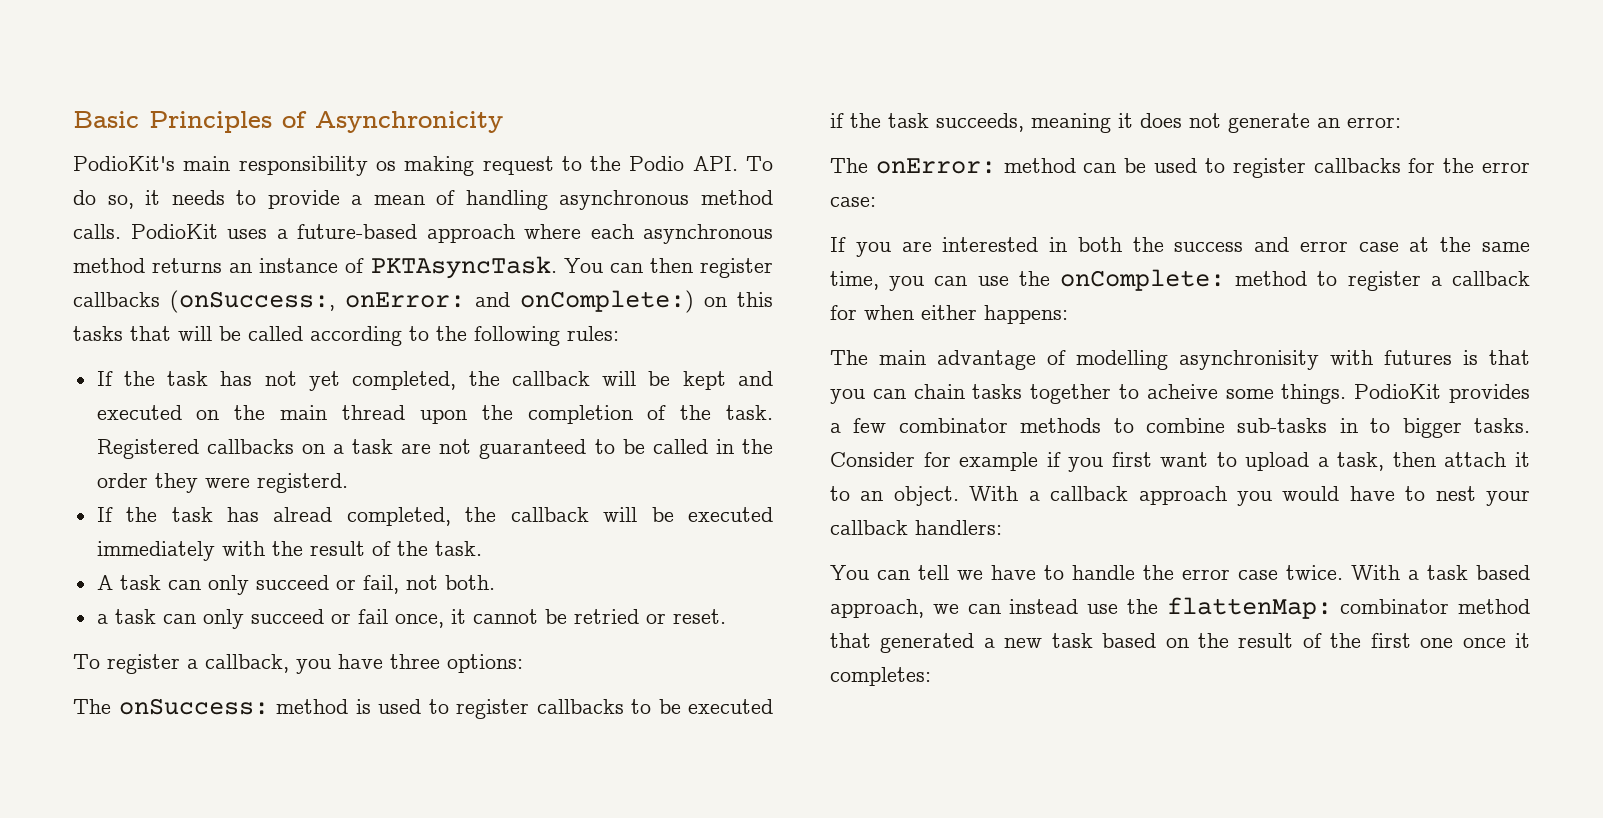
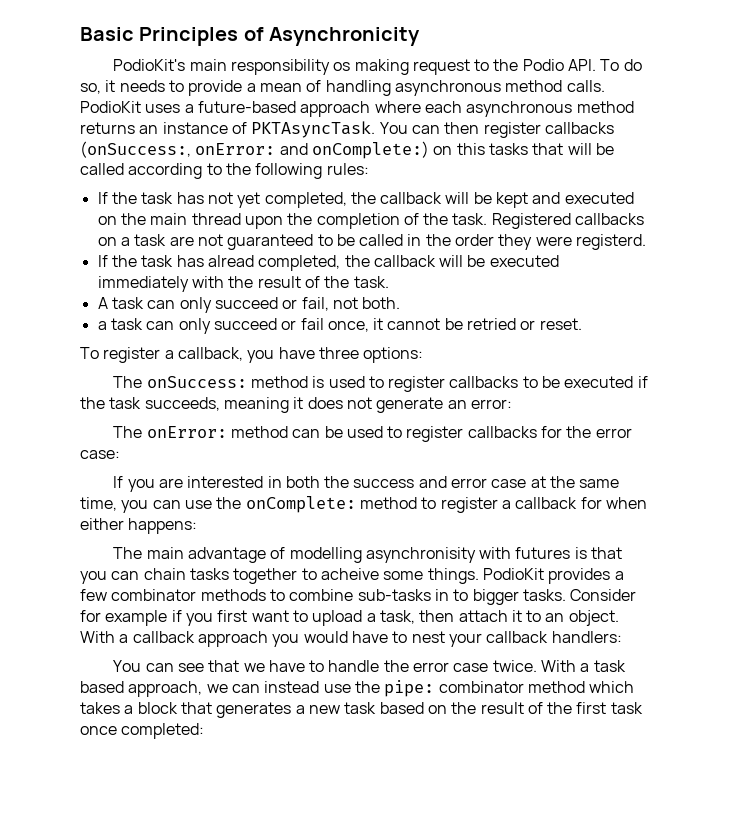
[918,565,949,580] tell -> [177,660,240,672] see that
[1166,597,1332,619] flattenMap: -> [384,680,435,697] pipe:
[830,633,975,653] that generated -> [589,681,635,693] [80,702,292,718] which takes a block that generates
[1420,633,1530,648] [830,667,931,686] one once it completes: -> [610,702,643,714] [80,723,205,739] task once completed:

